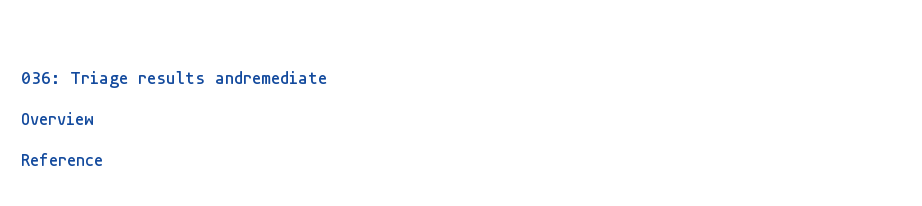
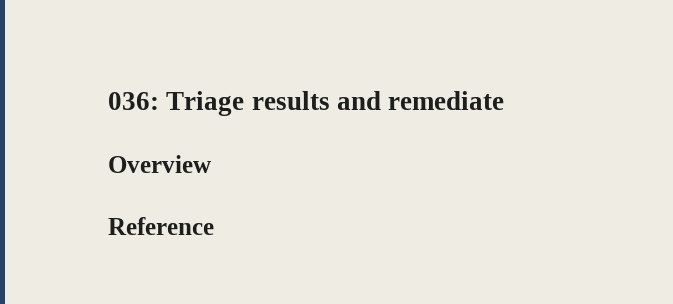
[215,71,327,84] andremediate -> [336,91,505,110] and remediate

